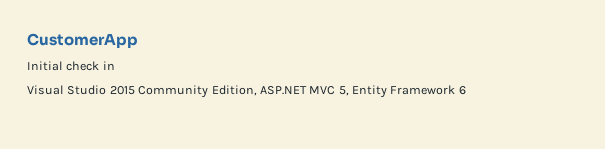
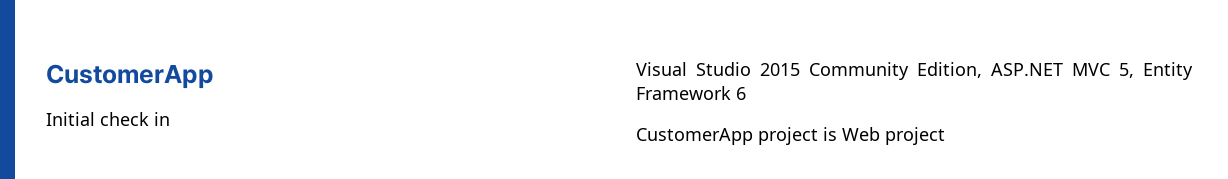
(466, 90) none -> [636,127,945,145] // CustomerApp project is Web project

